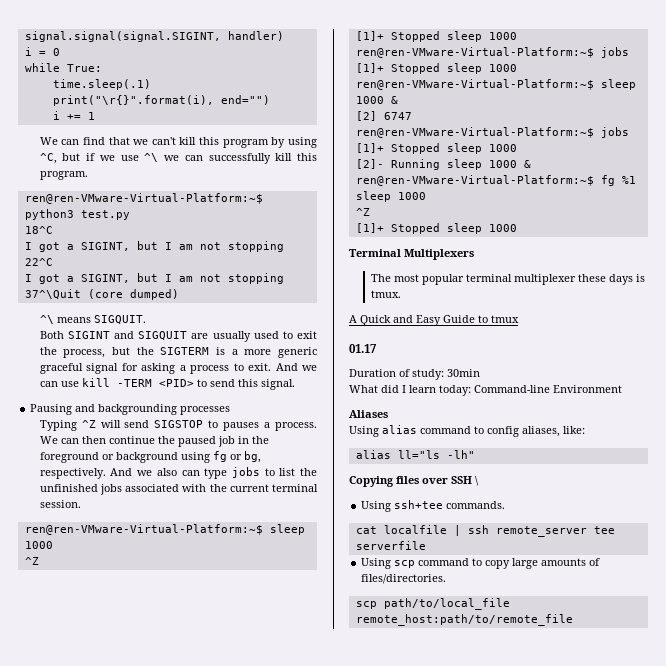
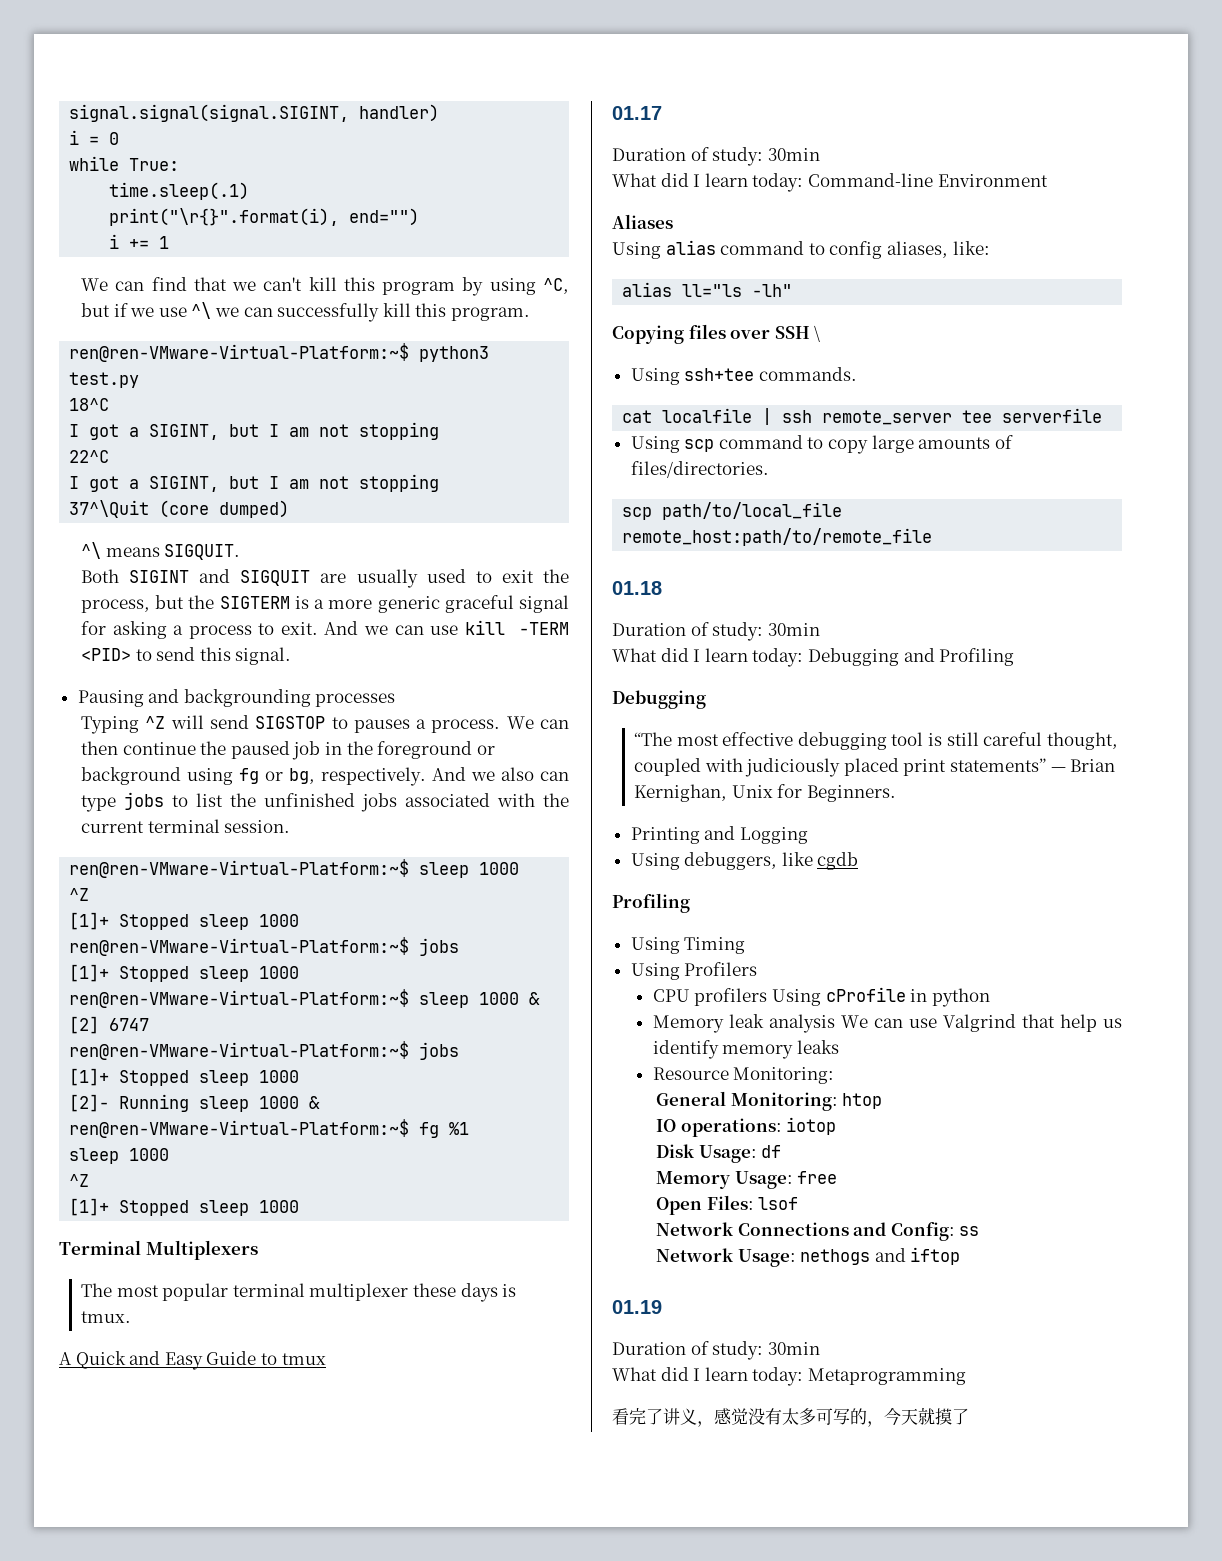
(573, 620) none -> [612,581,662,595] [612,622,820,641] [612,648,1015,667] [612,690,706,709] [634,732,1118,750] [634,758,1116,777] [634,784,896,802] [630,826,808,844] [630,852,859,870] [612,893,690,913] [630,937,746,954] [630,962,758,980] [652,987,990,1007] [652,1014,1122,1033] [652,1040,839,1059] [652,1067,835,1084] [656,1091,883,1111] [656,1117,837,1137] [656,1144,782,1163] [656,1171,838,1189] [656,1195,799,1215] [656,1222,980,1241] [656,1247,961,1267] [612,1300,662,1314] [612,1341,820,1360] [612,1367,966,1386] [612,1407,969,1427] // 01.18 // Duration of study: 30min // What did I learn today: Debugging and Profiling // Debugging // “The most effective debugging tool is still careful thought, coupled with judiciously placed print statements” — Brian Kernighan, Unix for Beginners. // Printing and Logging // Using debuggers, like cgdb // Profiling // Using Timing // Using Profilers // CPU profilers Using cProfile in python // Memory leak analysis We can use Valgrind that help us identify memory leaks // Resource Monitoring: // General Monitoring: htop // IO operations: iotop // Disk Usage: df // Memory Usage: free // Open Files: lsof // Network Connections and Config: ss // Network Usage: nethogs and iftop // 01.19 // Duration of study: 30min // What did I learn today: Metaprogramming // 看完了讲义，感觉没有太多可写的，今天就摸了

